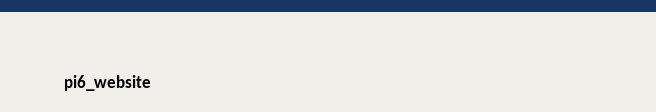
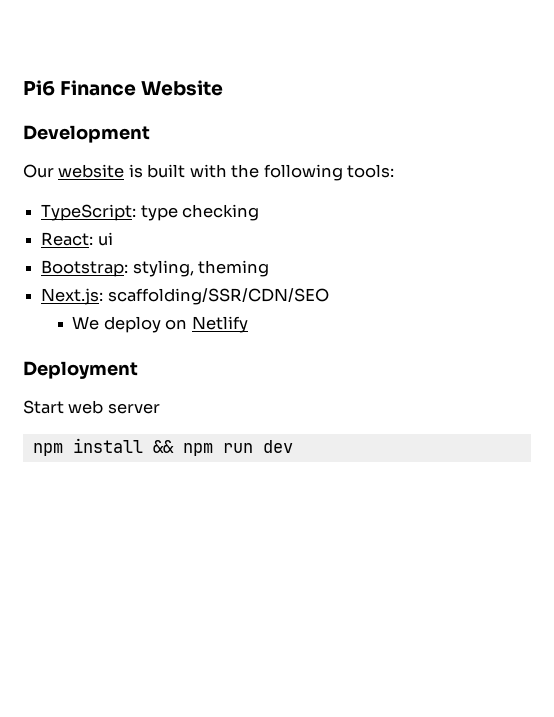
[64,75,151,91] pi6_website -> [23,80,224,96] [23,125,150,143] [23,164,395,181] [41,204,260,221] [41,232,113,246] [41,260,270,277] [41,288,329,305] [72,316,248,333] [23,361,138,379] [23,400,160,414] [32,438,293,456] Pi6 Finance Website // Development // Our website is built with the following tools: // TypeScript: type checking // React: ui // Bootstrap: styling, theming // Next.js: scaffolding/SSR/CDN/SEO // We deploy on Netlify // Deployment // Start web server // npm install && npm run dev

